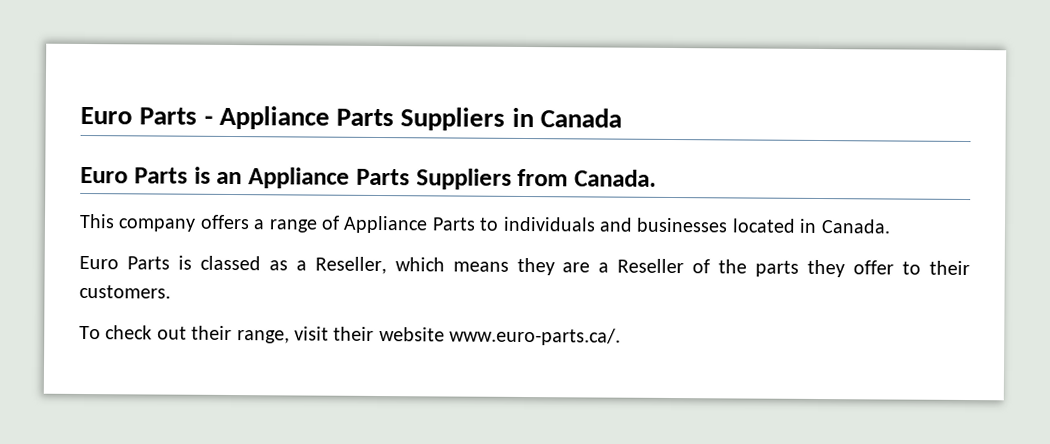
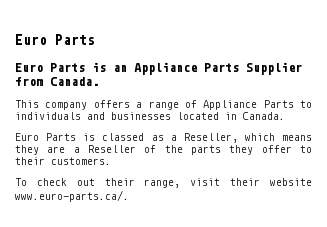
[80,105,623,131] Euro Parts - Appliance Parts Suppliers in Canada -> [15,34,95,45] Euro Parts
[415,168,512,190] Suppliers -> [246,62,302,75] Supplier

